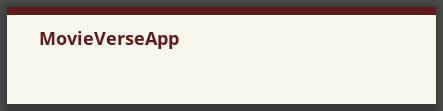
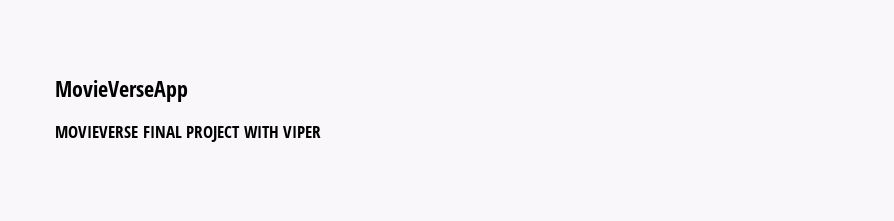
(179, 40) none -> [55,126,322,142] // MOVIEVERSE FINAL PROJECT WITH VIPER

